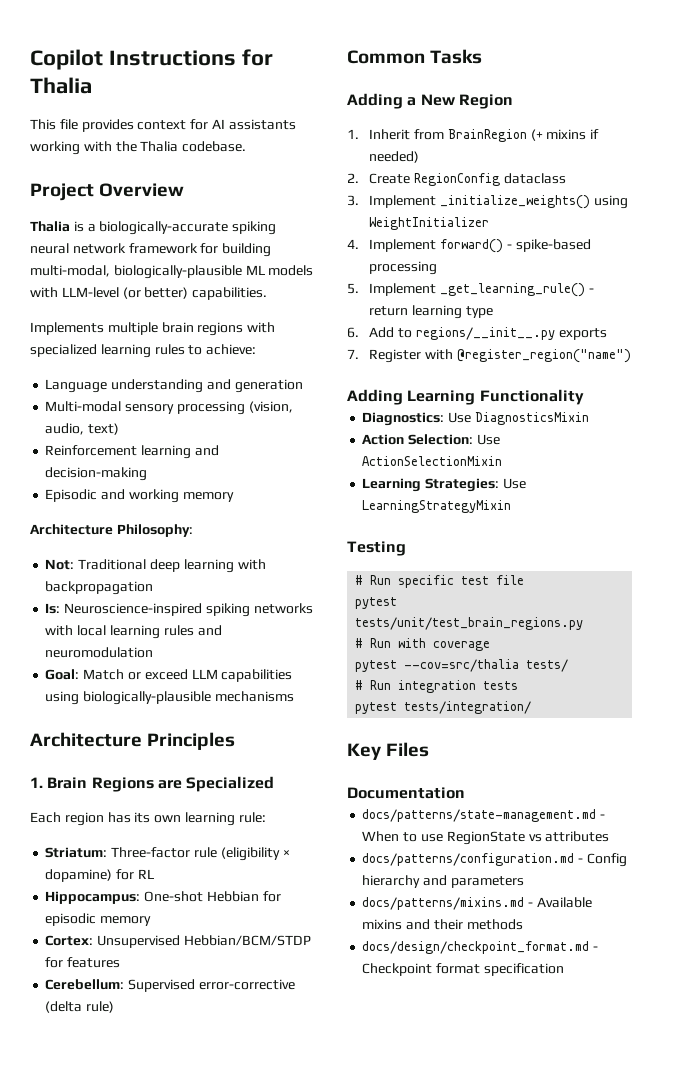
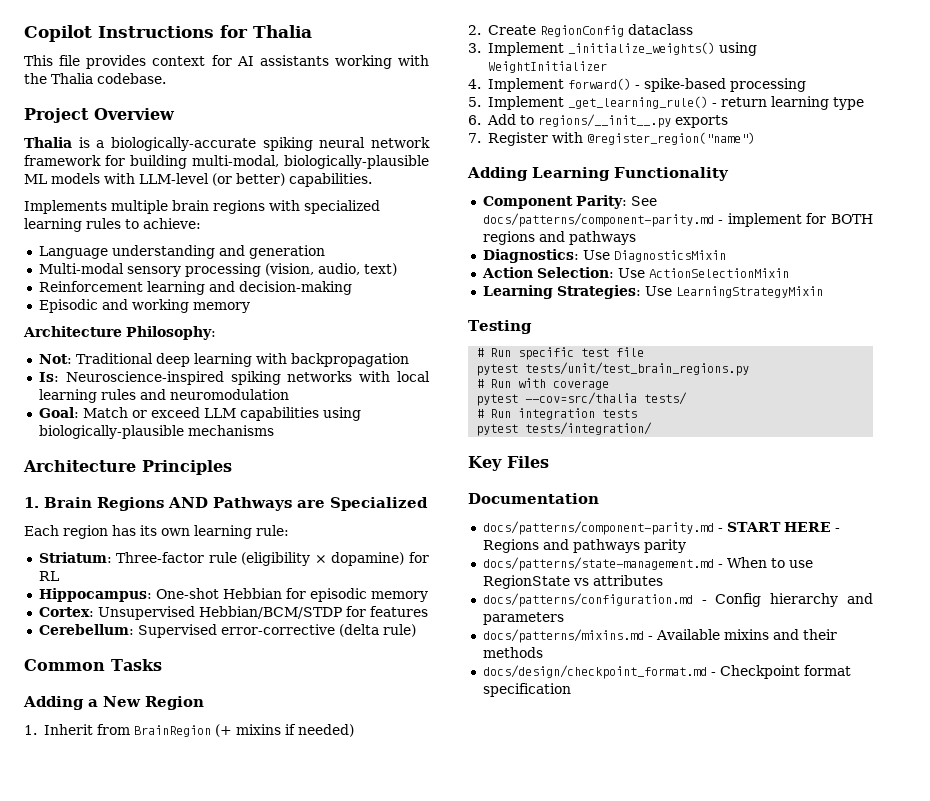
(154, 784) none -> [168,497,292,511] AND Pathways
(584, 397) none -> [482,195,657,209] [482,213,873,227] [482,231,636,245] // Component Parity: See docs/patterns/component-parity.md - implement for BOTH regions and pathways
(465, 793) none -> [482,521,840,535] [482,539,686,553] // docs/patterns/component-parity.md - START HERE - Regions and pathways parity

